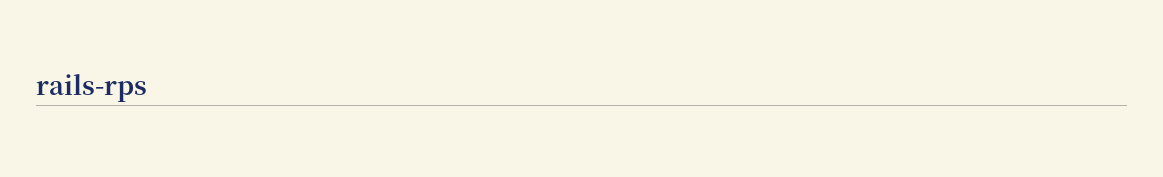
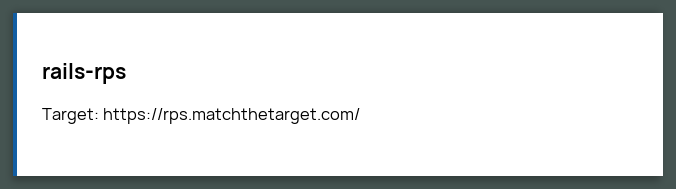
(147, 88) none -> [42,108,361,124] // Target: https://rps.matchthetarget.com/

